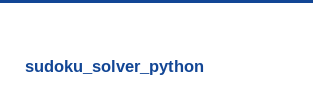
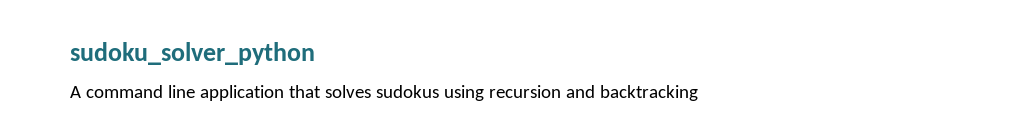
(204, 67) none -> [70,85,698,101] // A command line application that solves sudokus using recursion and backtracking

